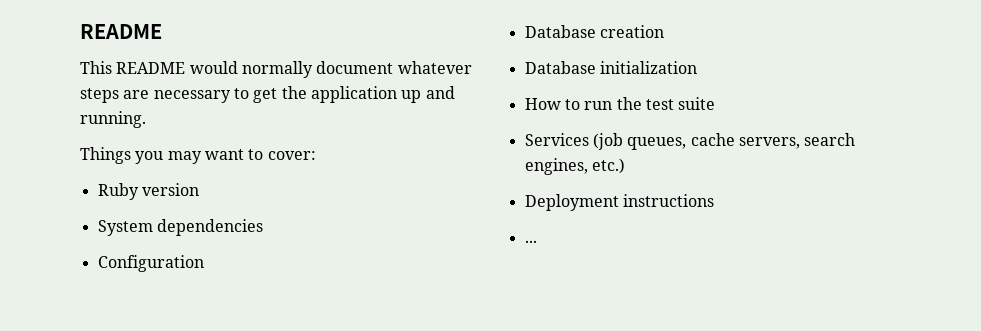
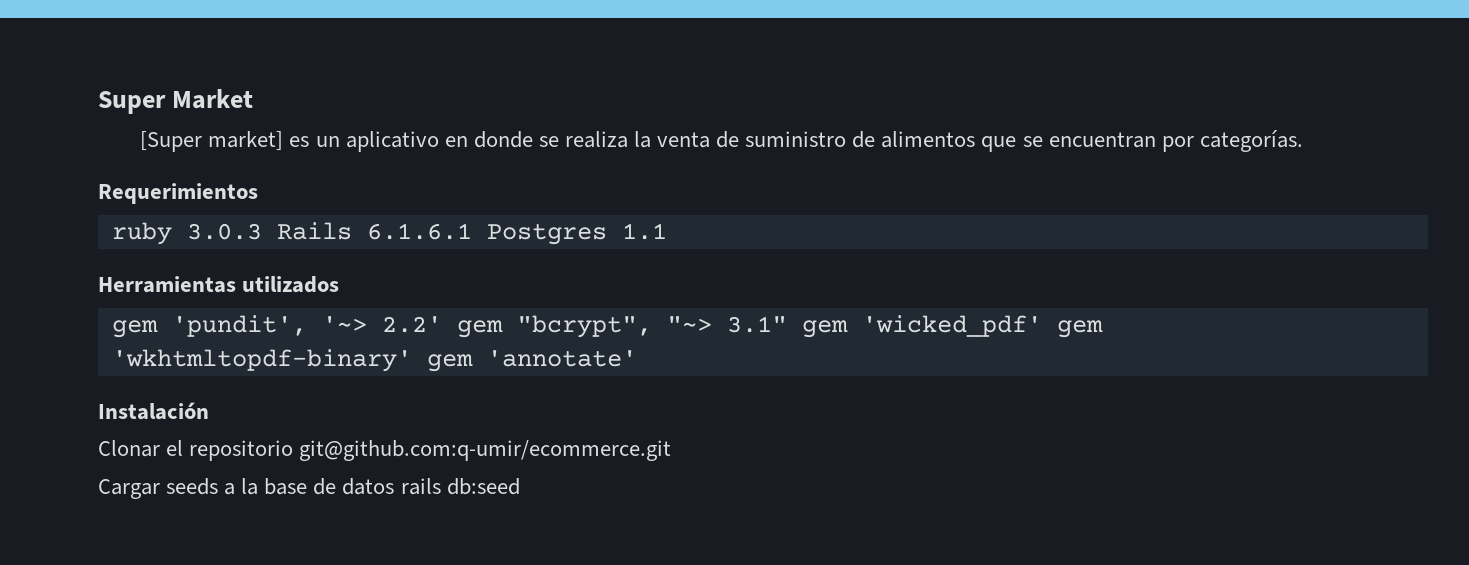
[80,24,162,39] [80,61,472,78] [80,86,455,103] [80,111,146,128] [80,147,316,164] [97,183,199,200] [97,219,263,236] [97,255,204,272] [524,25,664,38] [524,61,697,74] [524,97,716,110] [524,133,856,150] [524,158,625,175] [524,194,714,211] [524,240,537,243] README // This README would normally document whatever steps are necessary to get the application up and running. // Things you may want to cover: // Ruby version // System dependencies // Configuration // Database creation // Database initialization // How to run the test suite // Services (job queues, cache servers, search engines, etc.) // Deployment instructions // ... -> [98,89,254,114] [140,130,1303,152] [98,183,258,204] [111,222,667,245] [98,276,340,293] [111,315,1103,338] [111,349,637,372] [98,402,209,420] [98,440,672,461] [98,478,520,499] Super Market // [Super market] es un aplicativo en donde se realiza la venta de suministro de alimentos que se encuentran por categorías. // Requerimientos // ruby 3.0.3 Rails 6.1.6.1 Postgres 1.1 // Herramientas utilizados // gem 'pundit', '~> 2.2' gem "bcrypt", "~> 3.1" gem 'wicked_pdf' gem 'wkhtmltopdf-binary' gem 'annotate' // Instalación // Clonar el repositorio git@github.com:q-umir/ecommerce.git // Cargar seeds a la base de datos rails db:seed

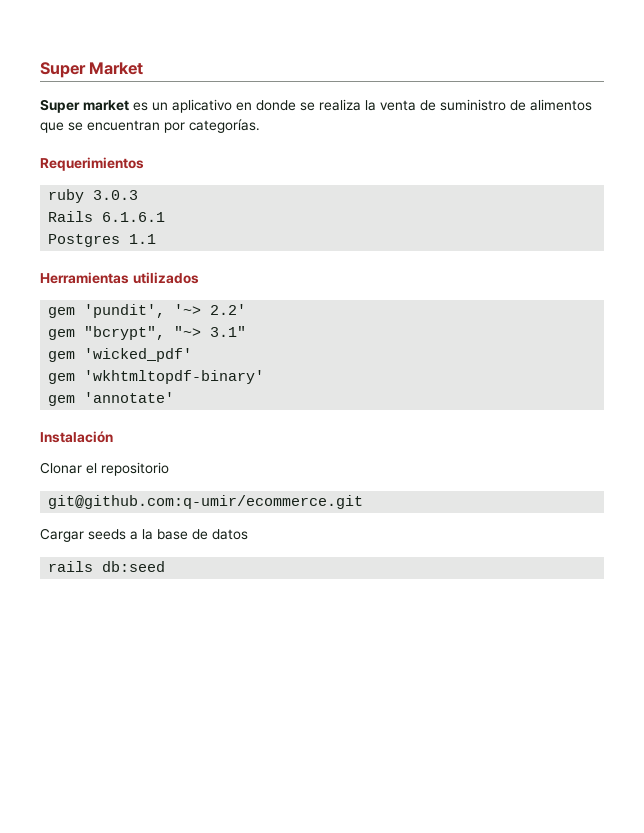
[140,131,284,152] [Super market] -> [40,99,129,113] Super market
(262, 231) none -> (139, 195) //
(472, 231) none -> (166, 217) //
(442, 324) none -> (247, 309) //
(787, 324) none -> (247, 331) //
(1042, 326) none -> (193, 355) //
(412, 360) none -> (265, 377) //
(294, 450) none -> (169, 469) //
(395, 486) none -> (248, 534) //

